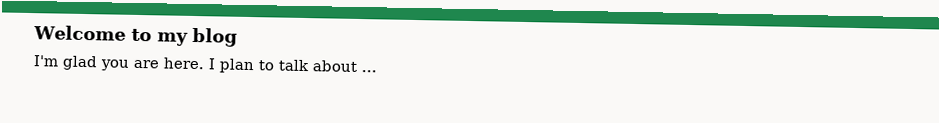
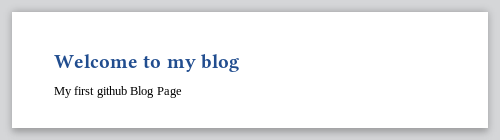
[33,55,377,74] I'm glad you are here. I plan to talk about ... -> [54,86,182,98] My first github Blog Page

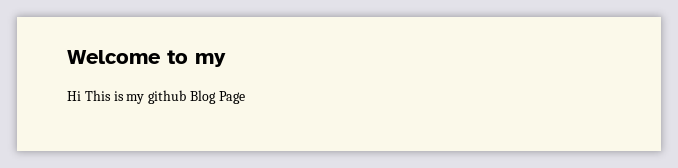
[200,54,239,72] [54,86,95,98] blog // My first -> [67,90,145,104] // Hi This is my

